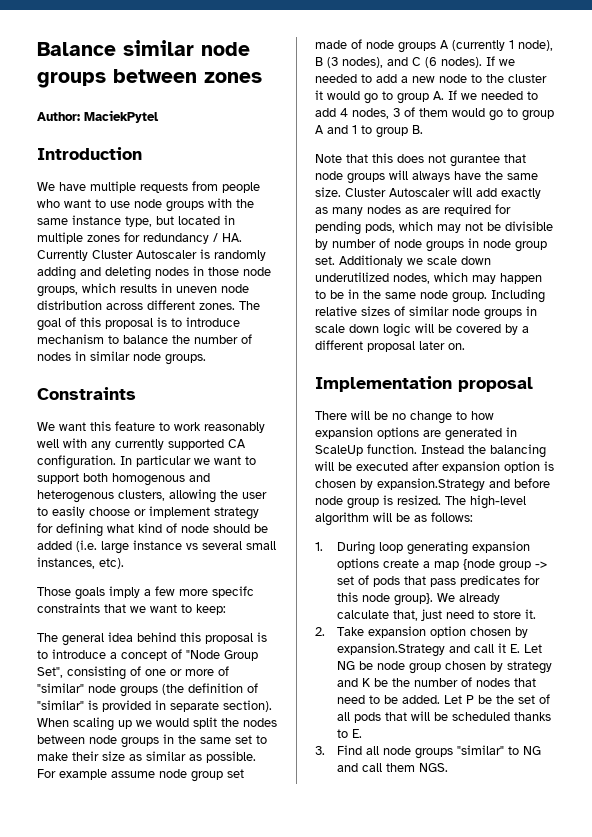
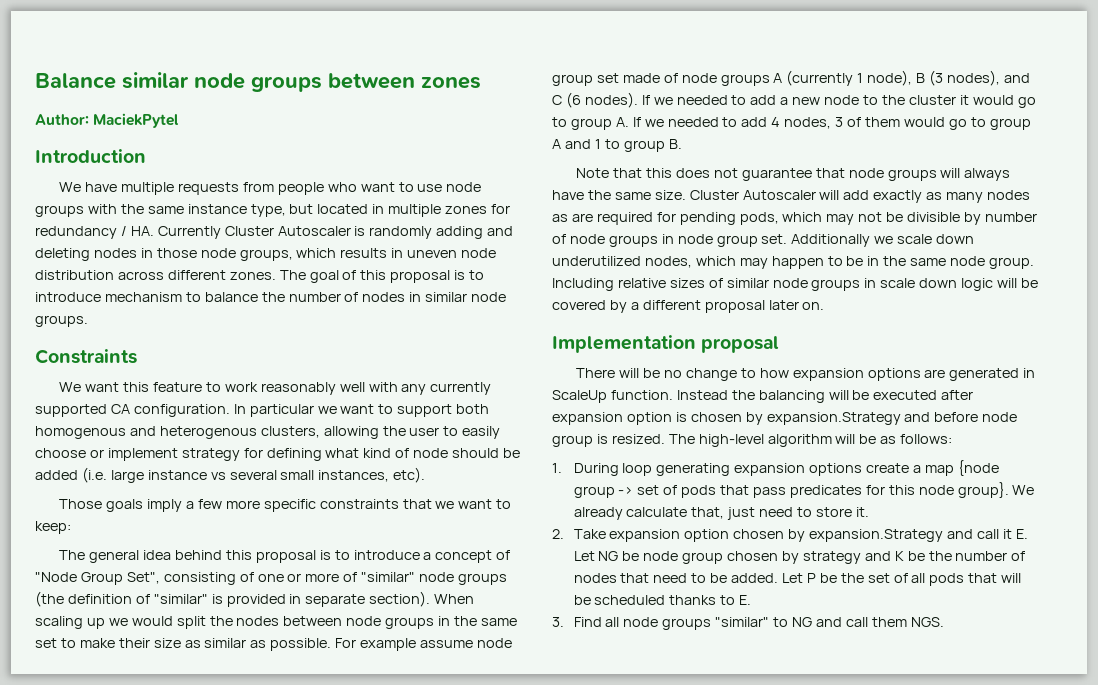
[212,586,254,598] specifc -> [263,499,316,512] specific
[450,154,500,167] gurantee -> [741,168,812,181] guarantee
[339,255,403,267] Additionaly -> [791,234,871,247] Additionally

